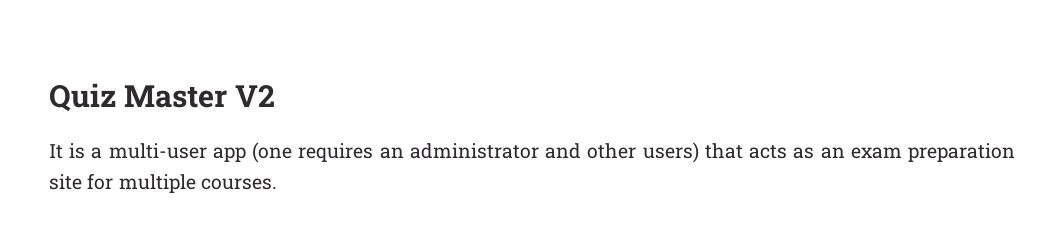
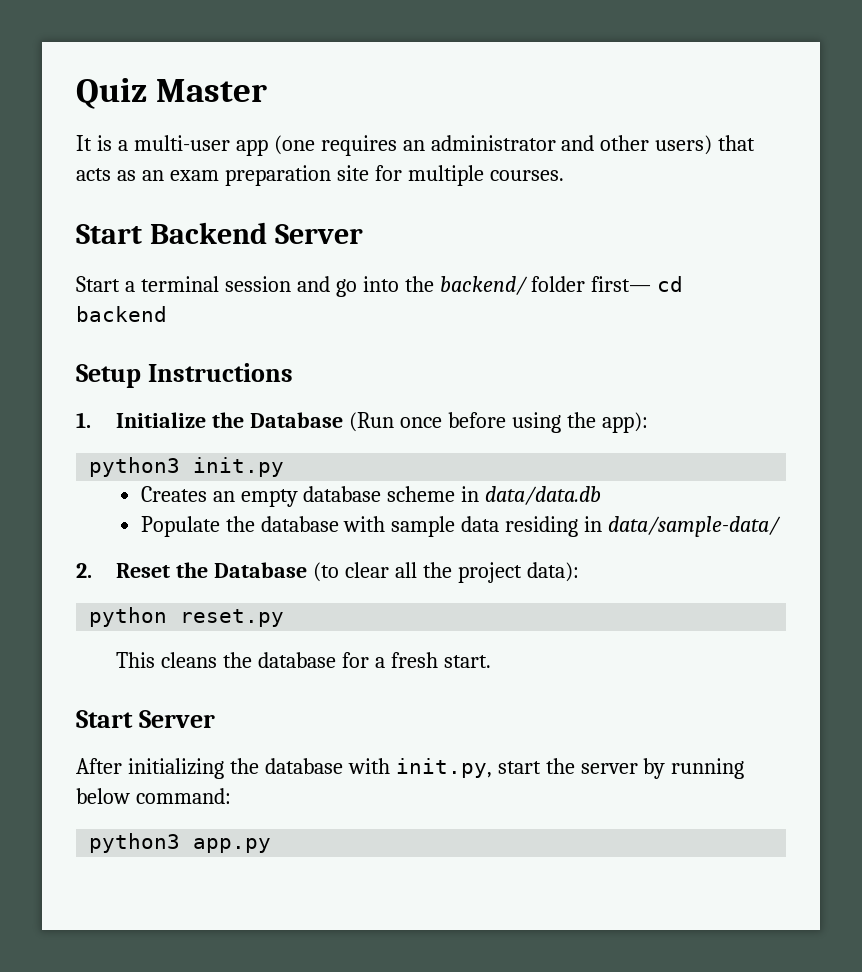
[235,85,276,107] V2 -> (268, 90) none
(277, 184) none -> [76,222,363,244] [76,276,684,297] [76,306,167,322] [76,363,293,388] [76,412,648,433] [89,457,285,477] [140,486,602,507] [140,516,782,537] [76,562,579,583] [89,607,285,627] [116,652,492,668] [76,710,215,728] [76,758,745,779] [76,788,231,804] [89,833,272,853] // Start Backend Server // Start a terminal session and go into the backend/ folder first— cd backend // Setup Instructions // 1. Initialize the Database (Run once before using the app): // python3 init.py // Creates an empty database scheme in data/data.db // Populate the database with sample data residing in data/sample-data/ // 2. Reset the Database (to clear all the project data): // python reset.py // This cleans the database for a fresh start. // Start Server // After initializing the database with init.py, start the server by running below command: // python3 app.py

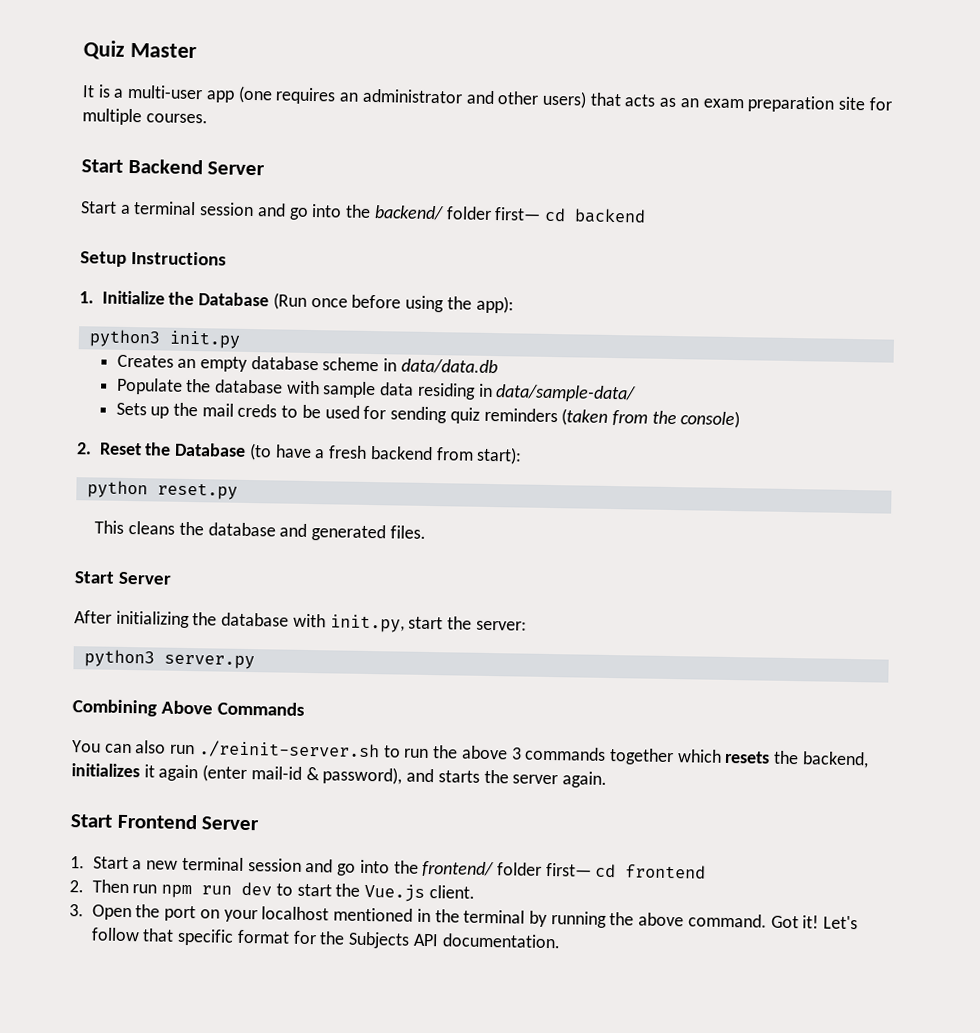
(782, 526) none -> [115,402,741,429] // Sets up the mail creds to be used for sending quiz reminders (taken from the console)
[345,562,579,583] clear all the project data): -> [274,444,523,465] have a fresh backend from start):
[342,652,492,668] for a fresh start. -> [279,523,426,542] and generated files.
[580,758,745,779] [76,788,231,804] [89,833,272,853] server by running below command: // python3 app.py -> [475,620,527,631] [83,649,255,670] [72,699,306,717] [72,740,869,769] [71,763,607,788] [70,813,260,831] [70,856,707,879] [69,879,475,902] [69,904,859,930] [90,927,561,949] server: // python3 server.py // Combining Above Commands // You can also run ./reinit-server.sh to run the above 3 commands together which resets the backend, initializes it again (enter mail-id & password), and starts the server again. // Start Frontend Server // 1. Start a new terminal session and go into the frontend/ folder first— cd frontend // 2. Then run npm run dev to start the Vue.js client. // 3. Open the port on your localhost mentioned in the terminal by running the above command. Got it! Let's follow that specific format for the Subjects API documentation.

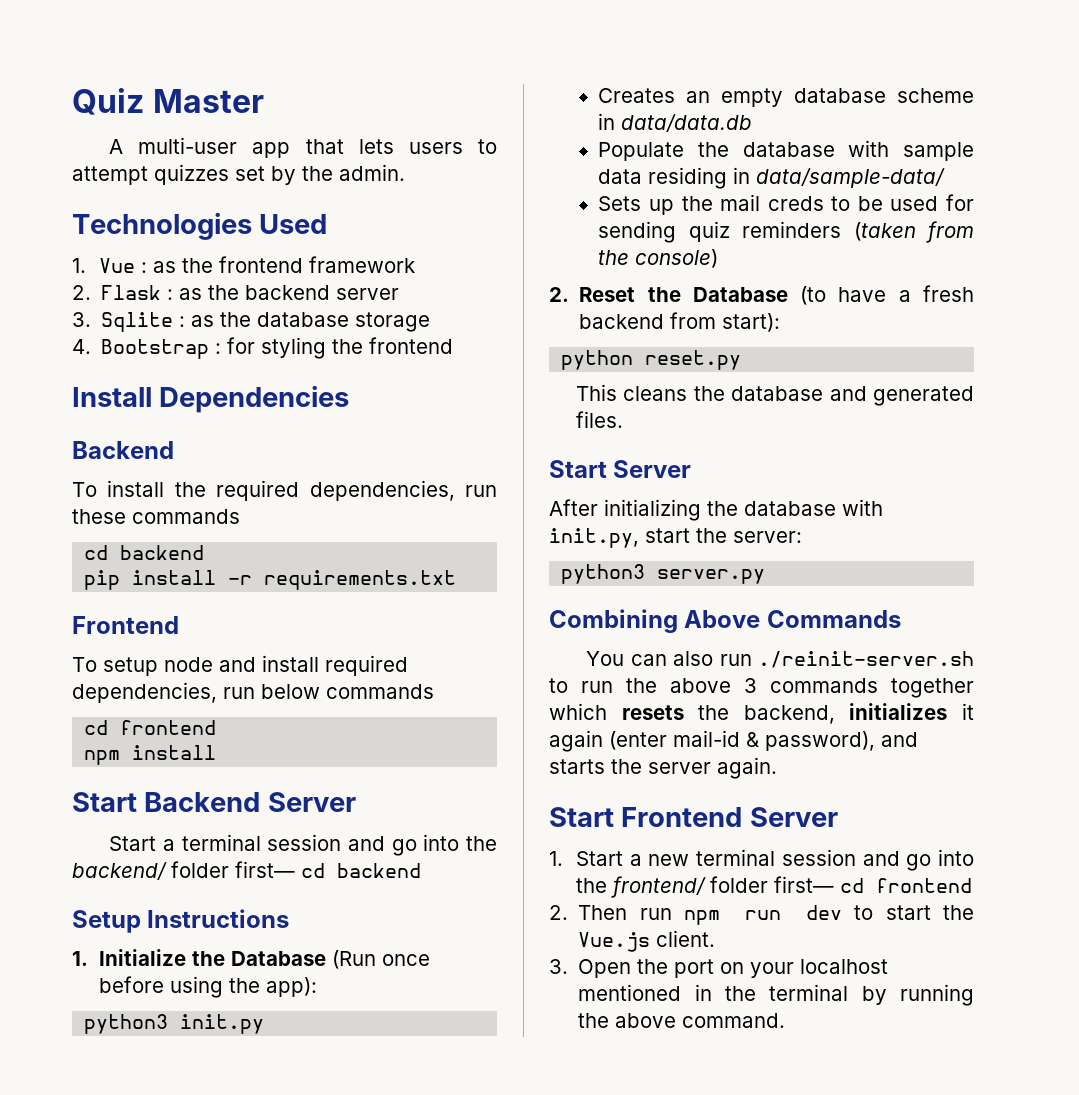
[82,84,893,113] [82,108,208,126] It is a multi-user app (one requires an administrator and other users) that acts as an exam preparation site for multiple courses. -> [109,137,497,158] [72,164,405,185] [72,212,328,240] [72,256,415,273] [72,285,400,300] [72,312,431,332] [72,337,454,359] [72,385,350,413] [72,441,174,459] [72,480,497,501] [72,509,240,524] [84,545,205,560] [84,570,457,590] [72,616,179,634] [72,655,408,676] [72,682,434,703] [84,720,217,735] [84,745,217,765] A multi-user app that lets users to attempt quizzes set by the admin. // Technologies Used // 1. Vue : as the frontend framework // 2. Flask : as the backend server // 3. Sqlite : as the database storage // 4. Bootstrap : for styling the frontend // Install Dependencies // Backend // To install the required dependencies, run these commands // cd backend // pip install -r requirements.txt // Frontend // To setup node and install required dependencies, run below commands // cd frontend // npm install
[770,915,859,930] [90,927,561,949] Got it! Let's follow that specific format for the Subjects API documentation. -> (786, 1020) none

